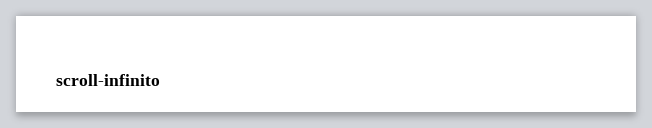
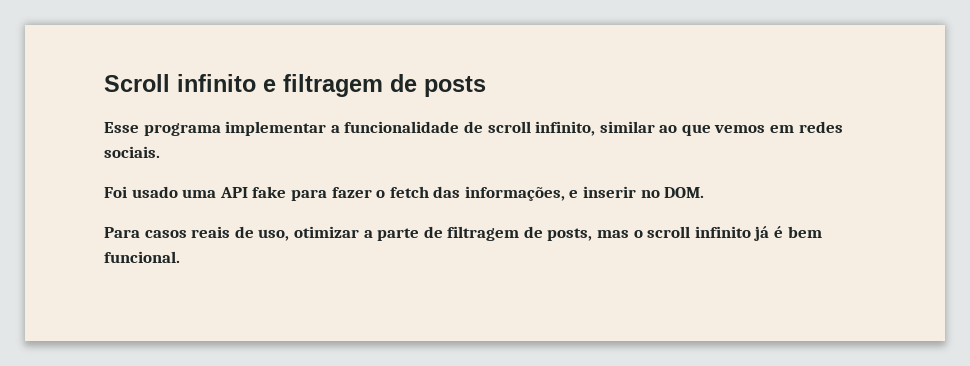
[56,74,160,86] scroll-infinito -> [104,74,486,97] [104,121,843,136] [104,146,160,158] [104,186,705,201] [104,226,822,241] [104,251,180,263] Scroll infinito e filtragem de posts // Esse programa implementar a funcionalidade de scroll infinito, similar ao que vemos em redes sociais. // Foi usado uma API fake para fazer o fetch das informações, e inserir no DOM. // Para casos reais de uso, otimizar a parte de filtragem de posts, mas o scroll infinito já é bem funcional.

